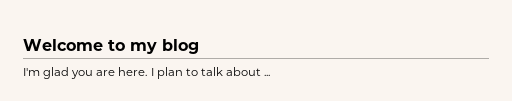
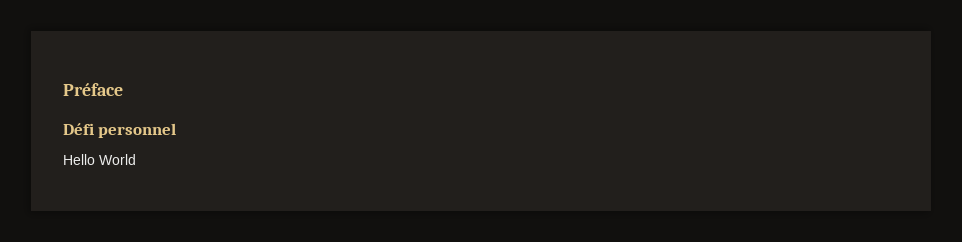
[23,39,199,54] [23,67,271,79] Welcome to my blog // I'm glad you are here. I plan to talk about ... -> [63,83,123,96] [63,123,177,138] [63,154,136,165] Préface // Défi personnel // Hello World

